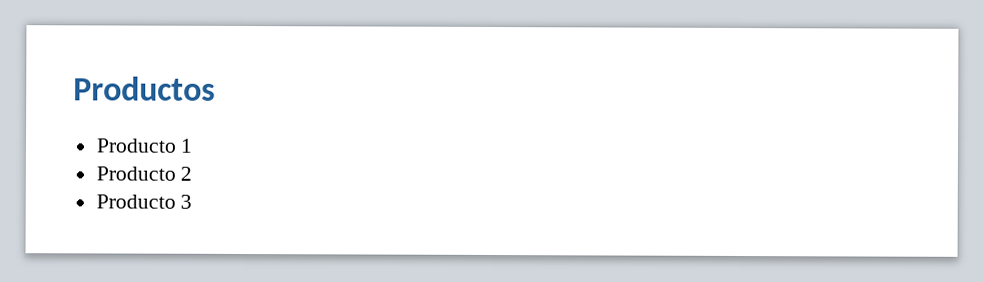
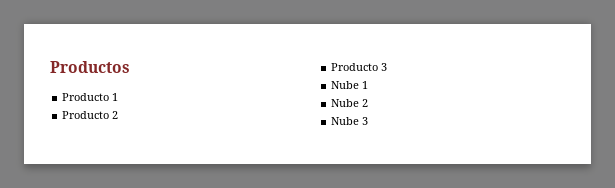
(193, 201) none -> [331,81,369,89] [331,99,369,107] [331,117,369,125] // Nube 1 // Nube 2 // Nube 3

